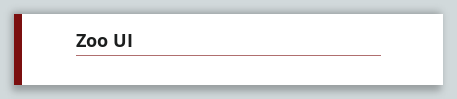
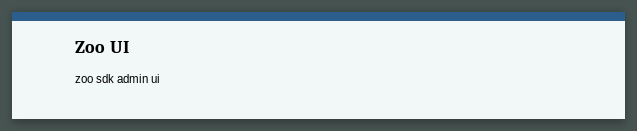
(133, 40) none -> [75,74,161,83] // zoo sdk admin ui

